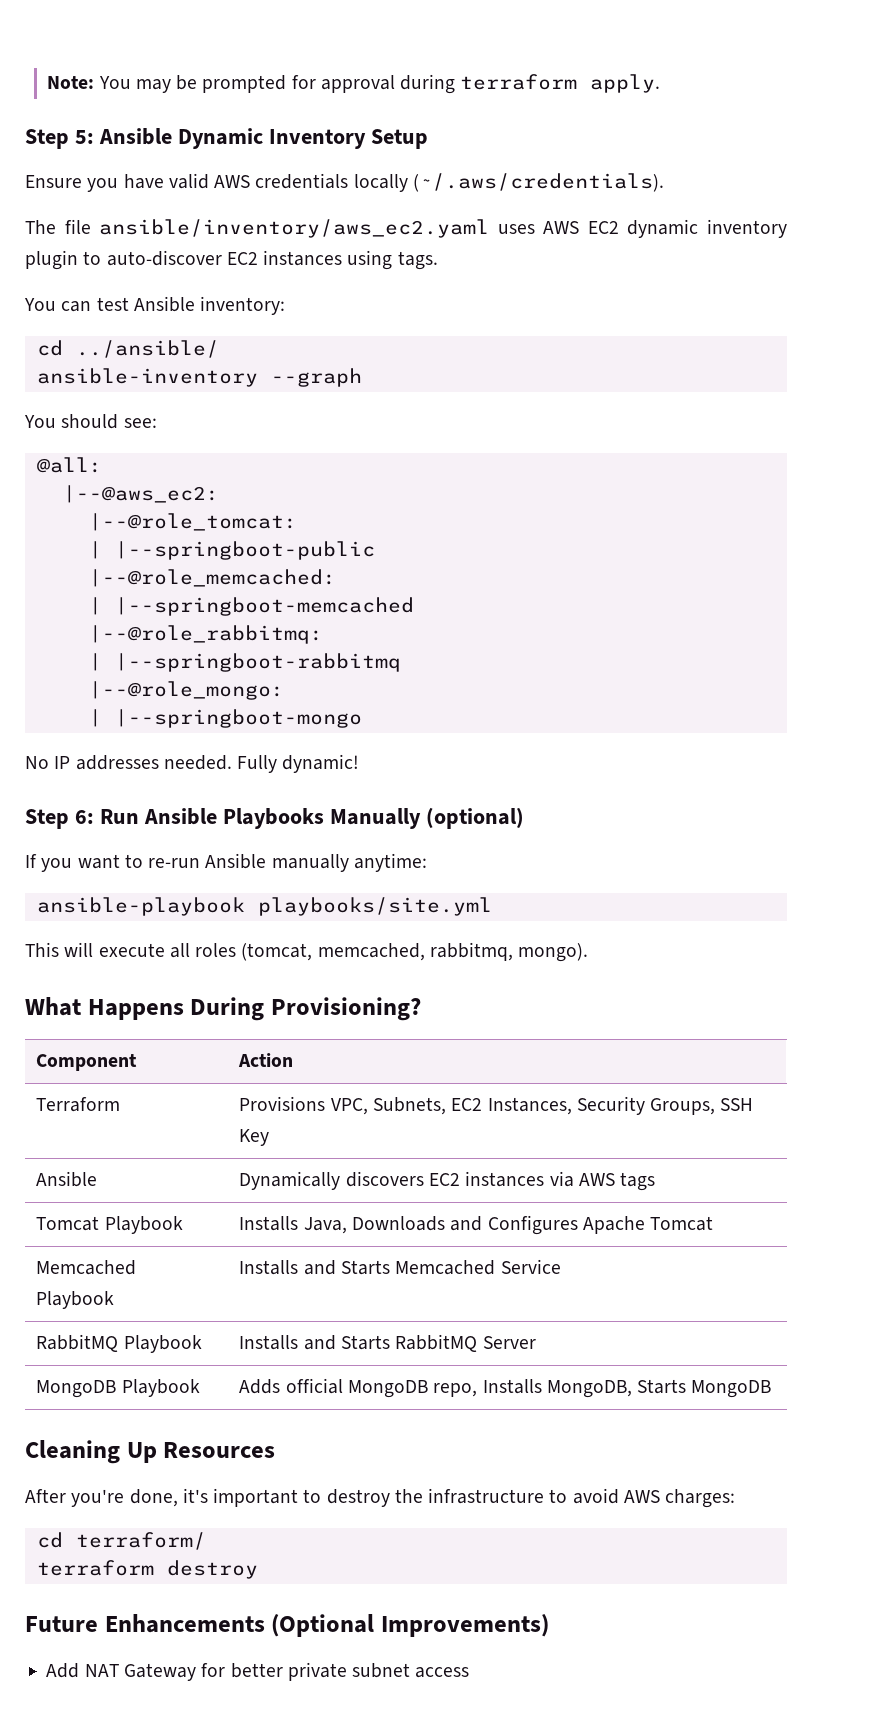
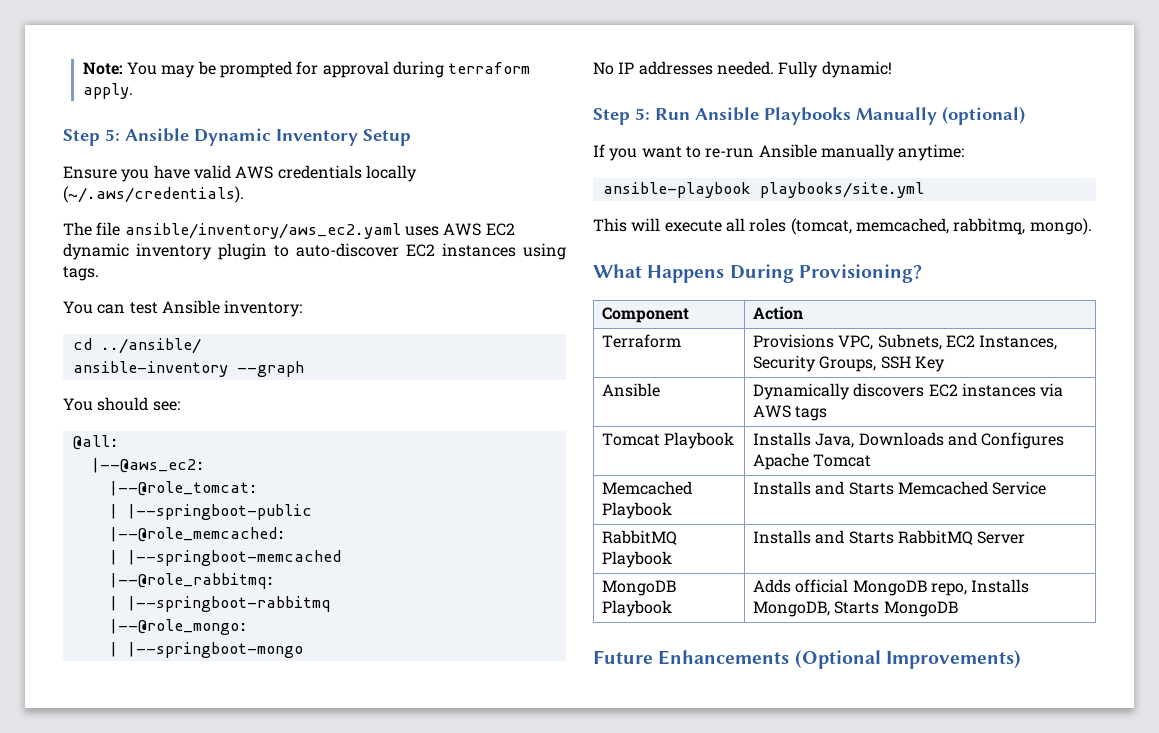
[74,810,94,824] 6: -> [635,108,650,120] 5:
[25,1440,276,1464] [25,1488,736,1508] [36,1532,206,1550] [36,1560,258,1579] [25,1614,549,1637] [46,1662,470,1681] Cleaning Up Resources // After you're done, it's important to destroy the infrastructure to avoid AWS charges: // cd terraform/ // terraform destroy // Future Enhancements (Optional Improvements) // Add NAT Gateway for better private subnet access -> [593,650,1021,669] Future Enhancements (Optional Improvements)

